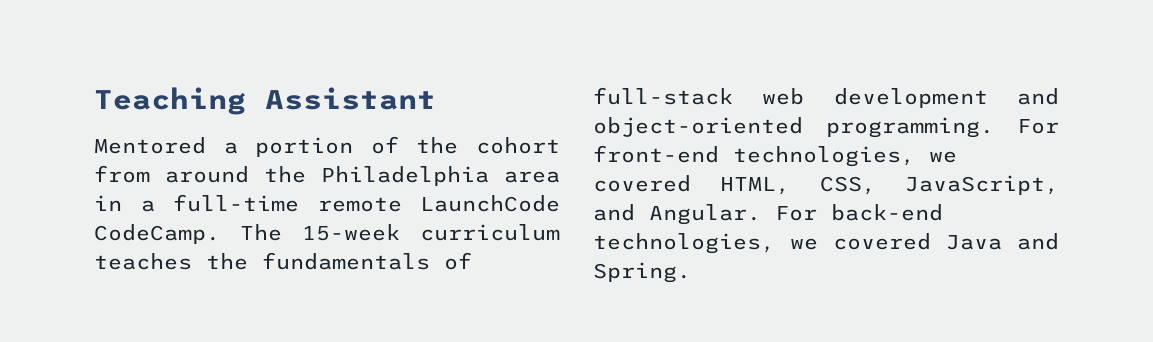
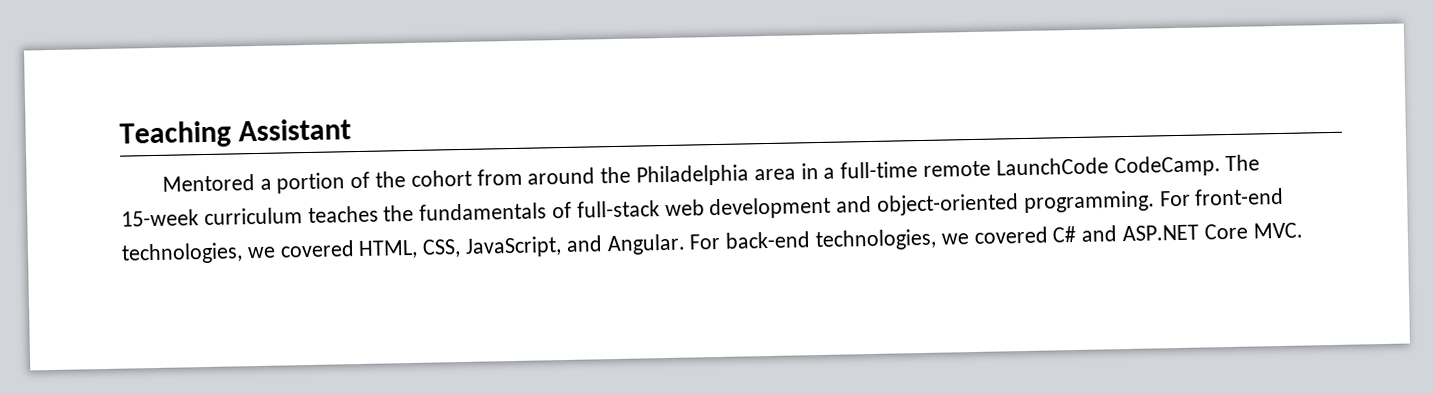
[946,233,1059,250] [593,262,691,283] Java and Spring. -> [1052,222,1303,243] C# and ASP.NET Core MVC.

